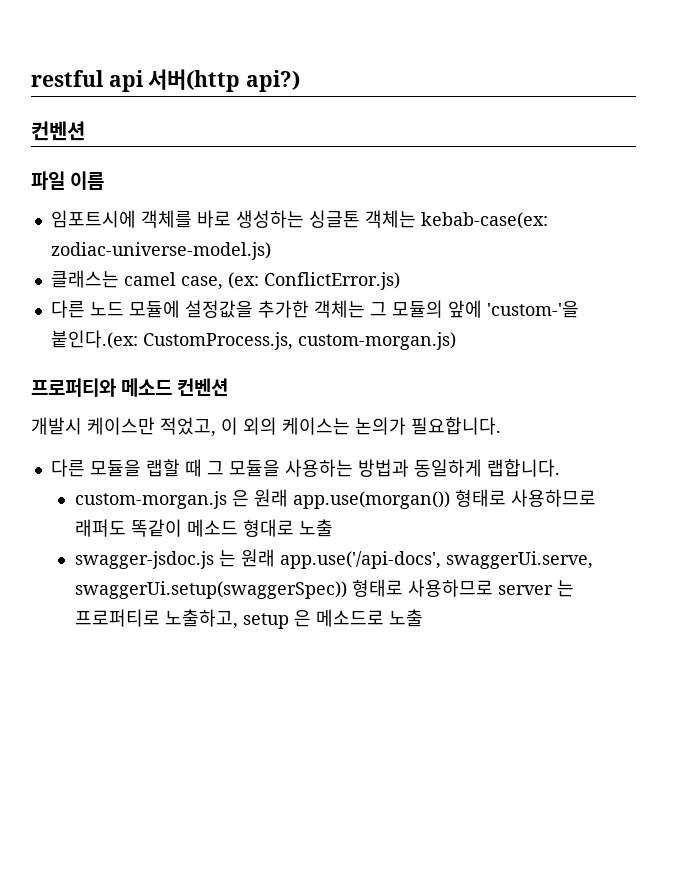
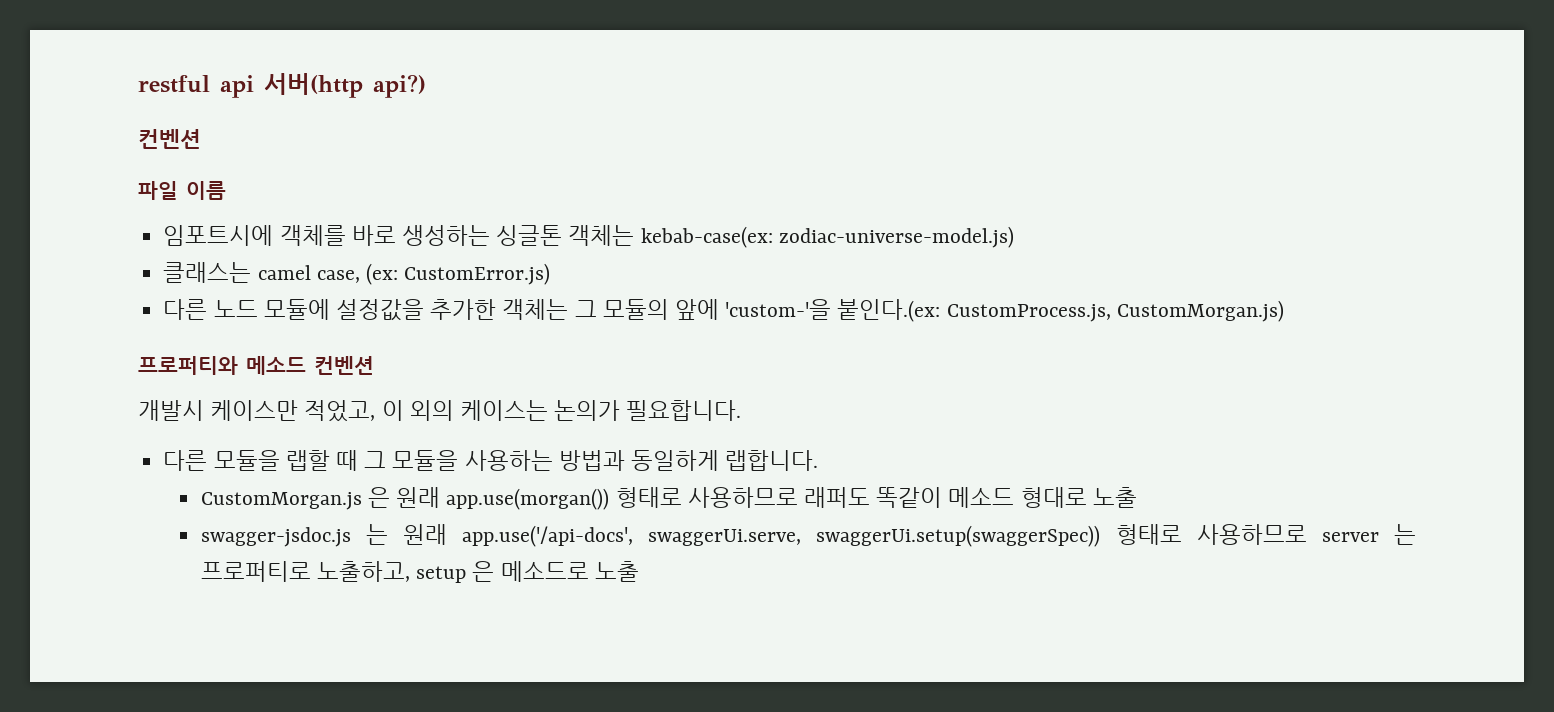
[263,272,400,290] ConflictError.js) -> [404,263,551,285] CustomError.js)
[297,332,456,350] custom-morgan.js) -> [1116,300,1284,322] CustomMorgan.js)
[74,491,227,509] custom-morgan.js -> [200,492,362,510] CustomMorgan.js

